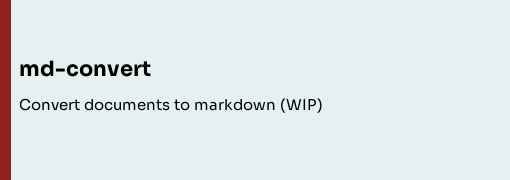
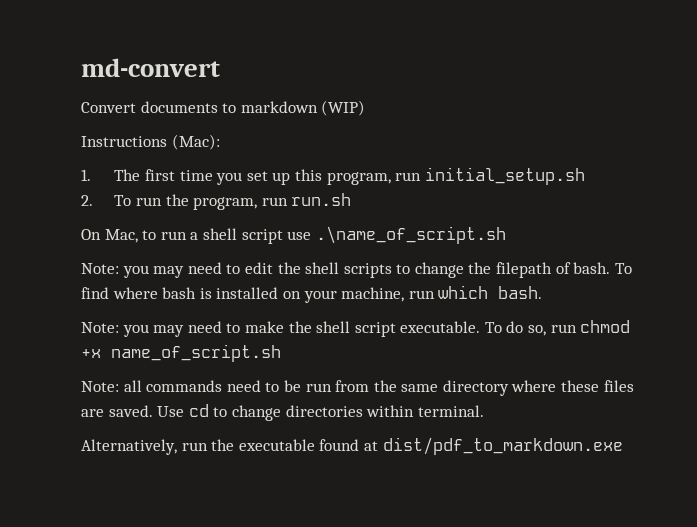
(324, 105) none -> [81,134,220,150] [81,167,585,185] [81,193,352,210] [81,226,506,244] [81,262,632,278] [81,285,543,303] [81,320,631,337] [81,344,281,362] [81,380,634,396] [81,404,484,421] [81,437,623,455] // Instructions (Mac): // 1. The first time you set up this program, run initial_setup.sh // 2. To run the program, run run.sh // On Mac, to run a shell script use .\name_of_script.sh // Note: you may need to edit the shell scripts to change the filepath of bash. To find where bash is installed on your machine, run which bash. // Note: you may need to make the shell script executable. To do so, run chmod +x name_of_script.sh // Note: all commands need to be run from the same directory where these files are saved. Use cd to change directories within terminal. // Alternatively, run the executable found at dist/pdf_to_markdown.exe

